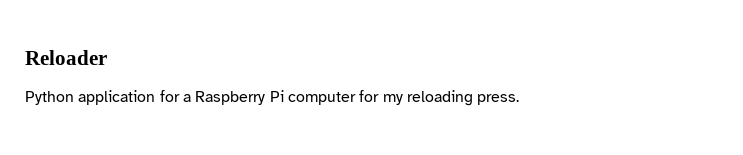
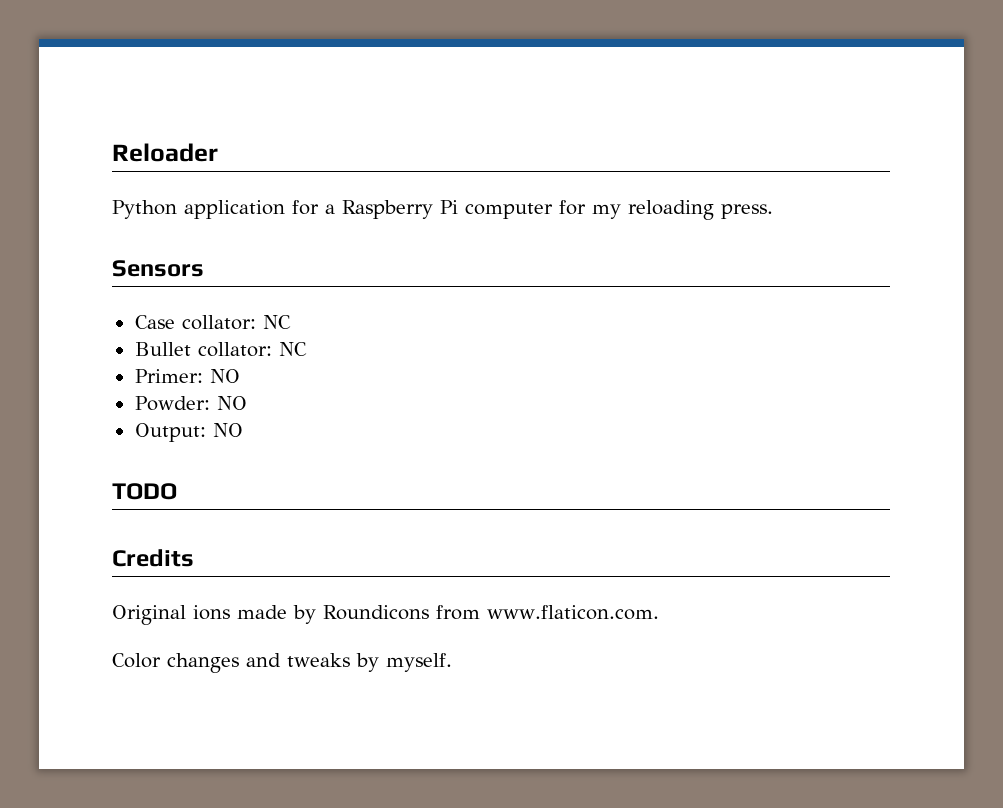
(520, 99) none -> [112,260,204,277] [134,315,291,330] [134,342,307,357] [134,369,240,383] [134,396,247,411] [134,423,243,442] [112,483,177,500] [112,549,194,567] [112,605,659,625] [112,653,452,673] // Sensors // Case collator: NC // Bullet collator: NC // Primer: NO // Powder: NO // Output: NO // TODO // Credits // Original ions made by Roundicons from www.flaticon.com. // Color changes and tweaks by myself.

